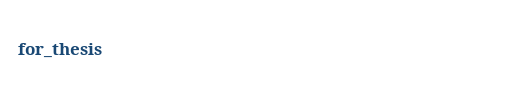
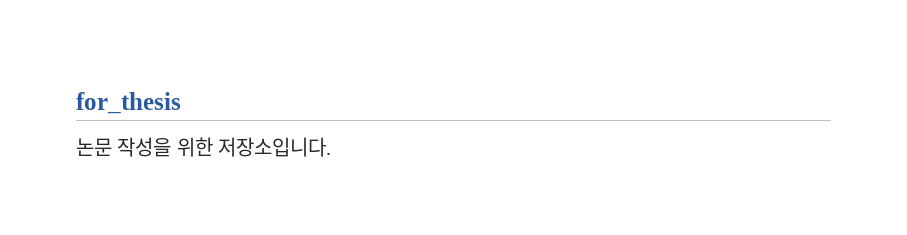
(102, 50) none -> [76,137,332,157] // 논문 작성을 위한 저장소입니다.

